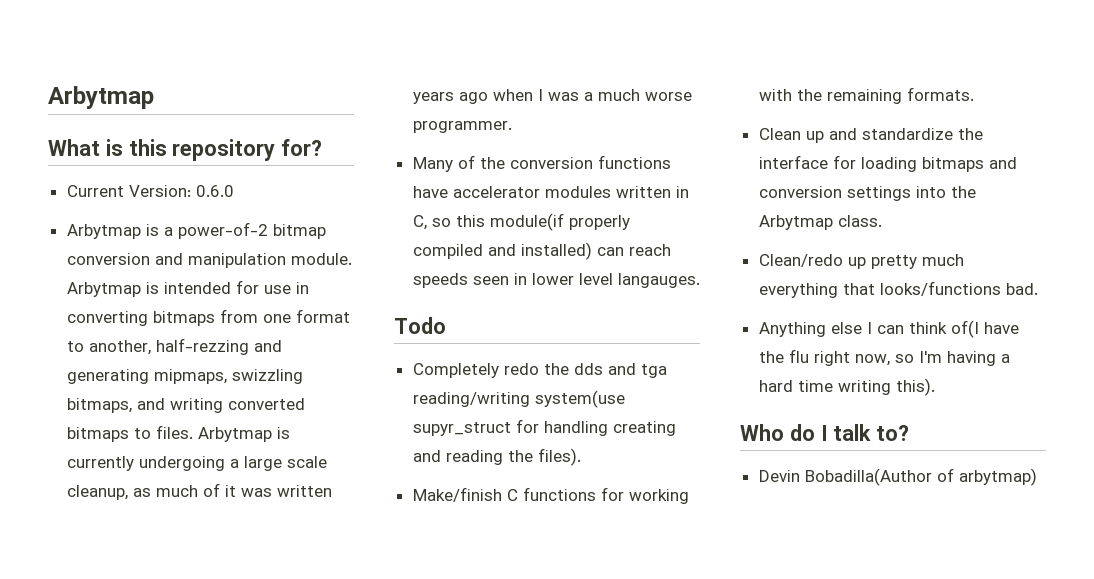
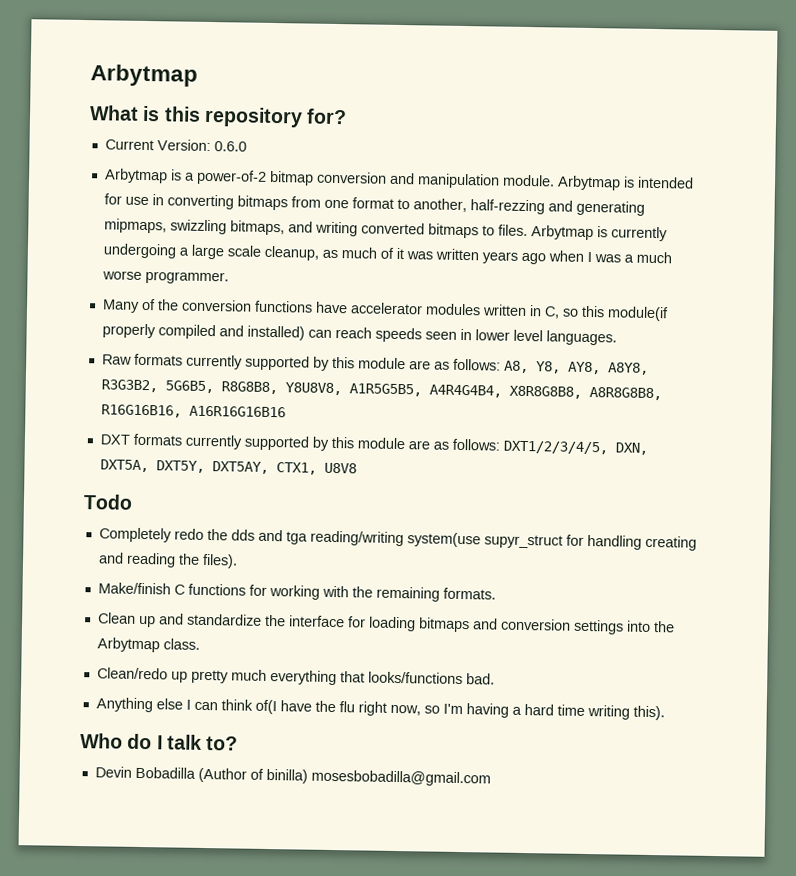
[617,273,700,288] langauges. -> [545,330,617,346] [101,353,649,375] [100,379,662,401] [100,404,286,418] [99,433,648,455] [99,459,357,475] languages. // Raw formats currently supported by this module are as follows: A8, Y8, AY8, A8Y8, R3G3B2, 5G6B5, R8G8B8, Y8U8V8, A1R5G5B5, A4R4G4B4, X8R8G8B8, A8R8G8B8, R16G16B16, A16R16G16B16 // DXT formats currently supported by this module are as follows: DXT1/2/3/4/5, DXN, DXT5A, DXT5Y, DXT5AY, CTX1, U8V8
[804,468,1037,486] Bobadilla(Author of arbytmap) -> [134,766,491,787] Bobadilla (Author of binilla) mosesbobadilla@gmail.com

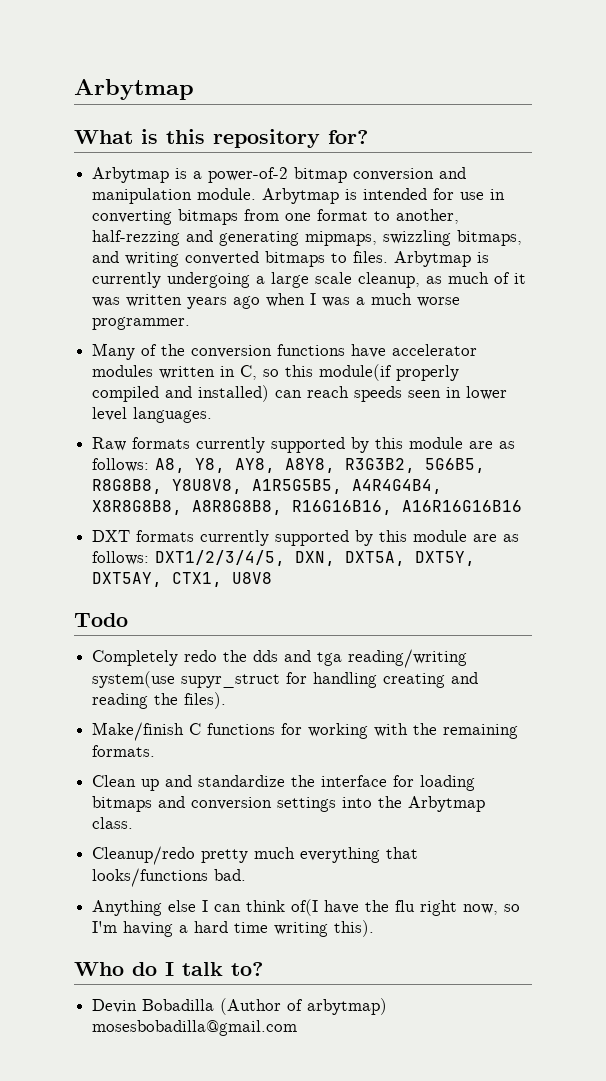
[104,139,247,152] // Current Version: 0.6.0 -> (368, 137) none
[96,667,188,683] Clean/redo up -> [92,846,196,865] Cleanup/redo
[265,768,308,784] binilla) -> [307,998,388,1015] arbytmap)

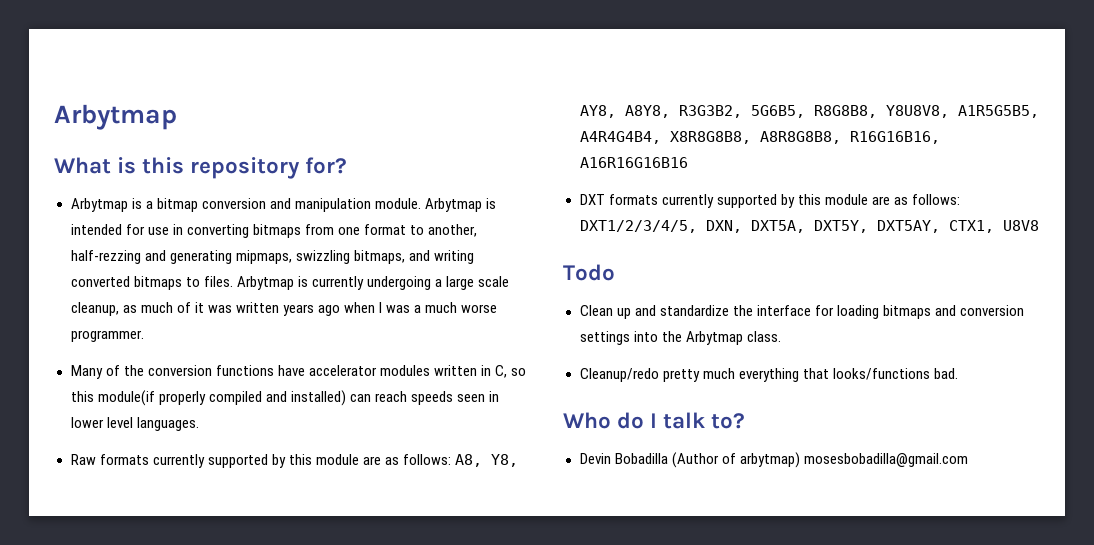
[208,167,289,183] power-of-2 -> (153, 205) none
[92,649,468,668] [92,671,479,688] [92,692,227,709] [92,722,519,741] [92,745,156,757] // Completely redo the dds and tga reading/writing system(use supyr_struct for handling creating and reading the files). // Make/finish C functions for working with the remaining formats. -> (615, 272) none
[92,899,521,916] [92,920,375,937] // Anything else I can think of(I have the flu right now, so I'm having a hard time writing this). -> (958, 373) none

